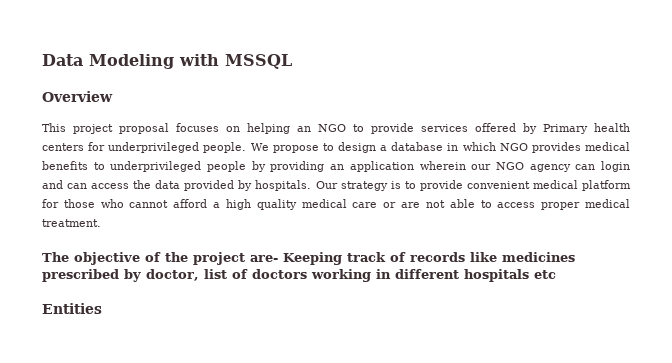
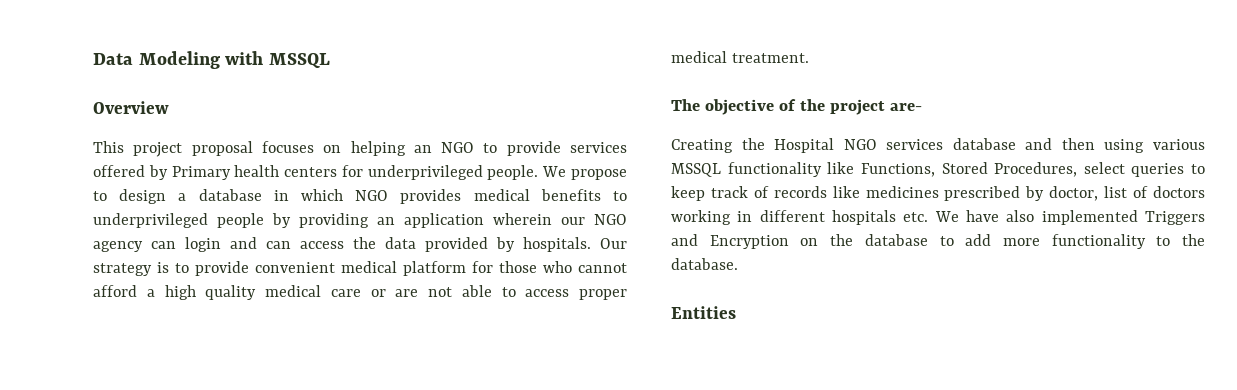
[283,252,342,265] Keeping -> [671,138,1205,153] [671,162,1205,177] [671,186,705,201] // Creating the Hospital NGO services database and then using various MSSQL functionality like Functions, Stored Procedures, select queries to keep
[534,270,556,279] etc -> [903,210,1205,225] [671,234,1205,249] [671,258,738,270] etc. We have also implemented Triggers and Encryption on the database to add more functionality to the database.

